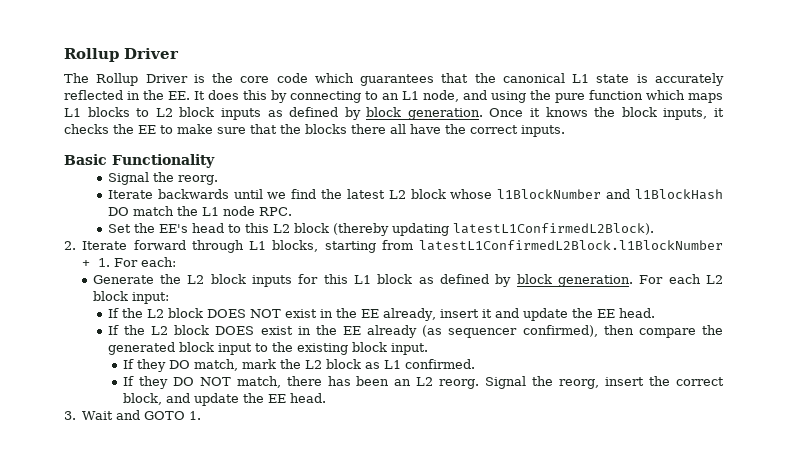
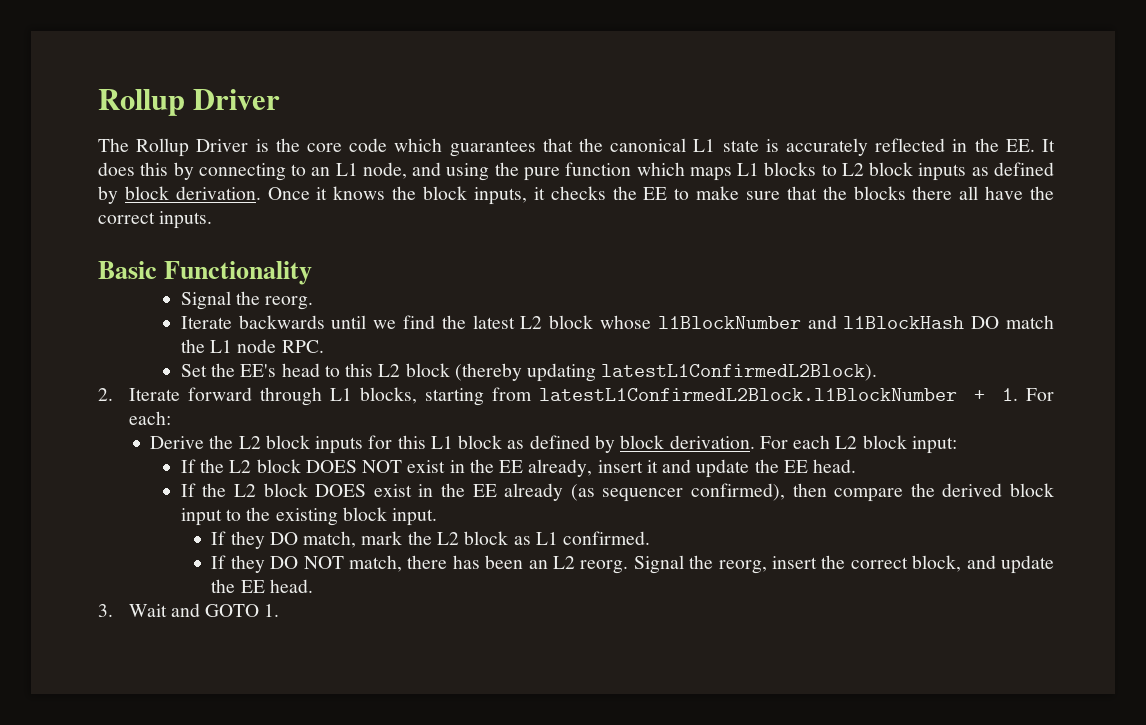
[407,108,483,120] generation. -> [175,186,261,200] derivation.
[92,275,154,284] Generate -> [150,436,205,449] Derive
[558,275,634,287] generation. -> [669,435,755,449] derivation.
[107,342,175,355] generated -> [942,483,1003,497] derived

